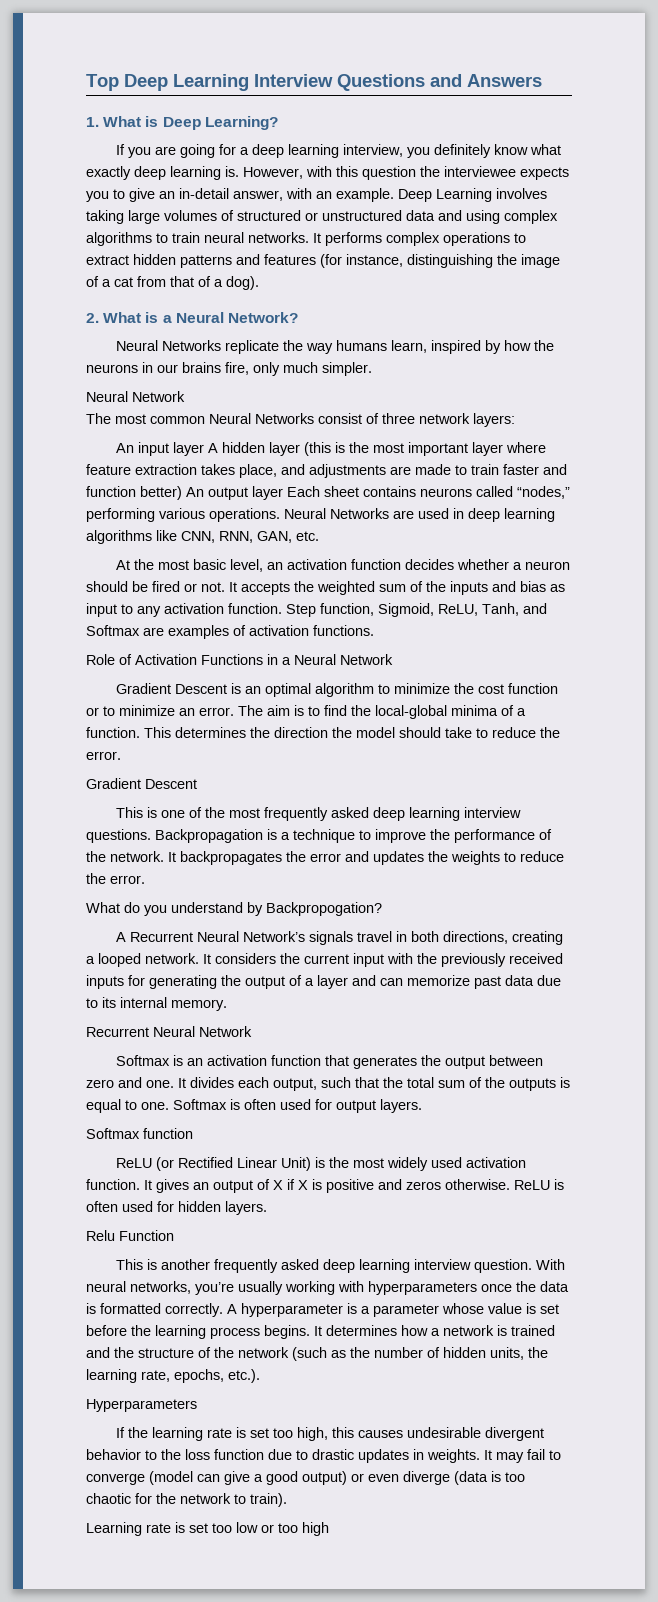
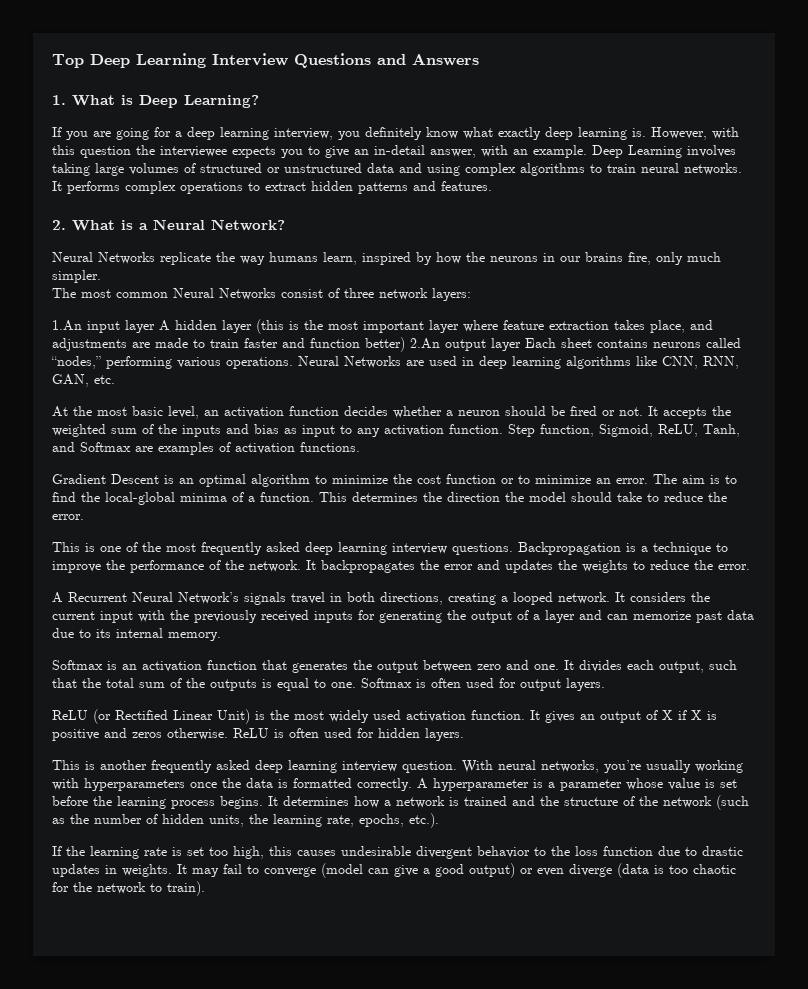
[264,254,560,268] [86,276,259,290] features (for instance, distinguishing the image of a cat from that of a dog). -> [441,181,492,191] features.
[86,391,185,402] // Neural Network -> (101, 276) none
[116,443,135,453] An -> [52,320,82,331] 1.An
[186,487,204,497] An -> [410,338,440,349] 2.An
[86,654,393,665] // Role of Activation Functions in a Neural Network -> (360, 447) none
[86,778,197,789] // Gradient Descent -> (84, 517) none
[86,902,382,916] // What do you understand by Backpropogation? -> (750, 567) none
[86,1026,252,1037] // Recurrent Neural Network -> (221, 636) none
[86,1128,193,1139] // Softmax function -> (605, 684) none
[86,1230,174,1241] // Relu Function -> (464, 734) none
[86,1399,197,1412] // Hyperparameters -> (439, 820) none
[86,1522,329,1536] // Learning rate is set too low or too high -> (205, 888) none

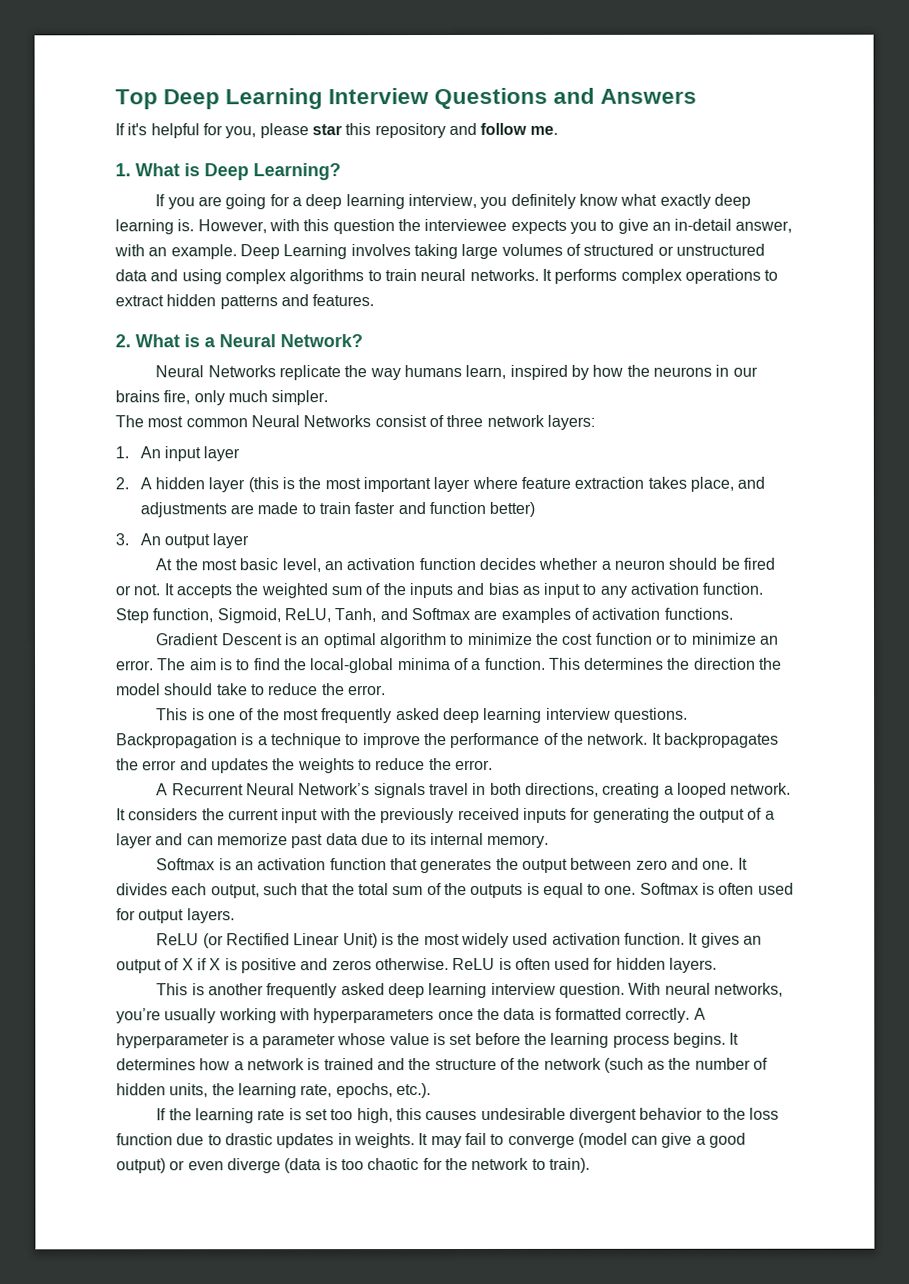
(479, 60) none -> [115,122,558,139] // If it's helpful for you, please star this repository and follow me.
[52,320,82,331] 1.An -> [115,446,161,459] 1. An
(155, 326) none -> [115,477,129,490] // 2.
[410,338,440,349] 2.An -> [115,533,161,546] // 3. An
[525,338,741,348] [51,356,739,369] [52,374,115,387] Each sheet contains neurons called “nodes,” performing various operations. Neural Networks are used in deep learning algorithms like CNN, RNN, GAN, etc. -> (250, 541) none

